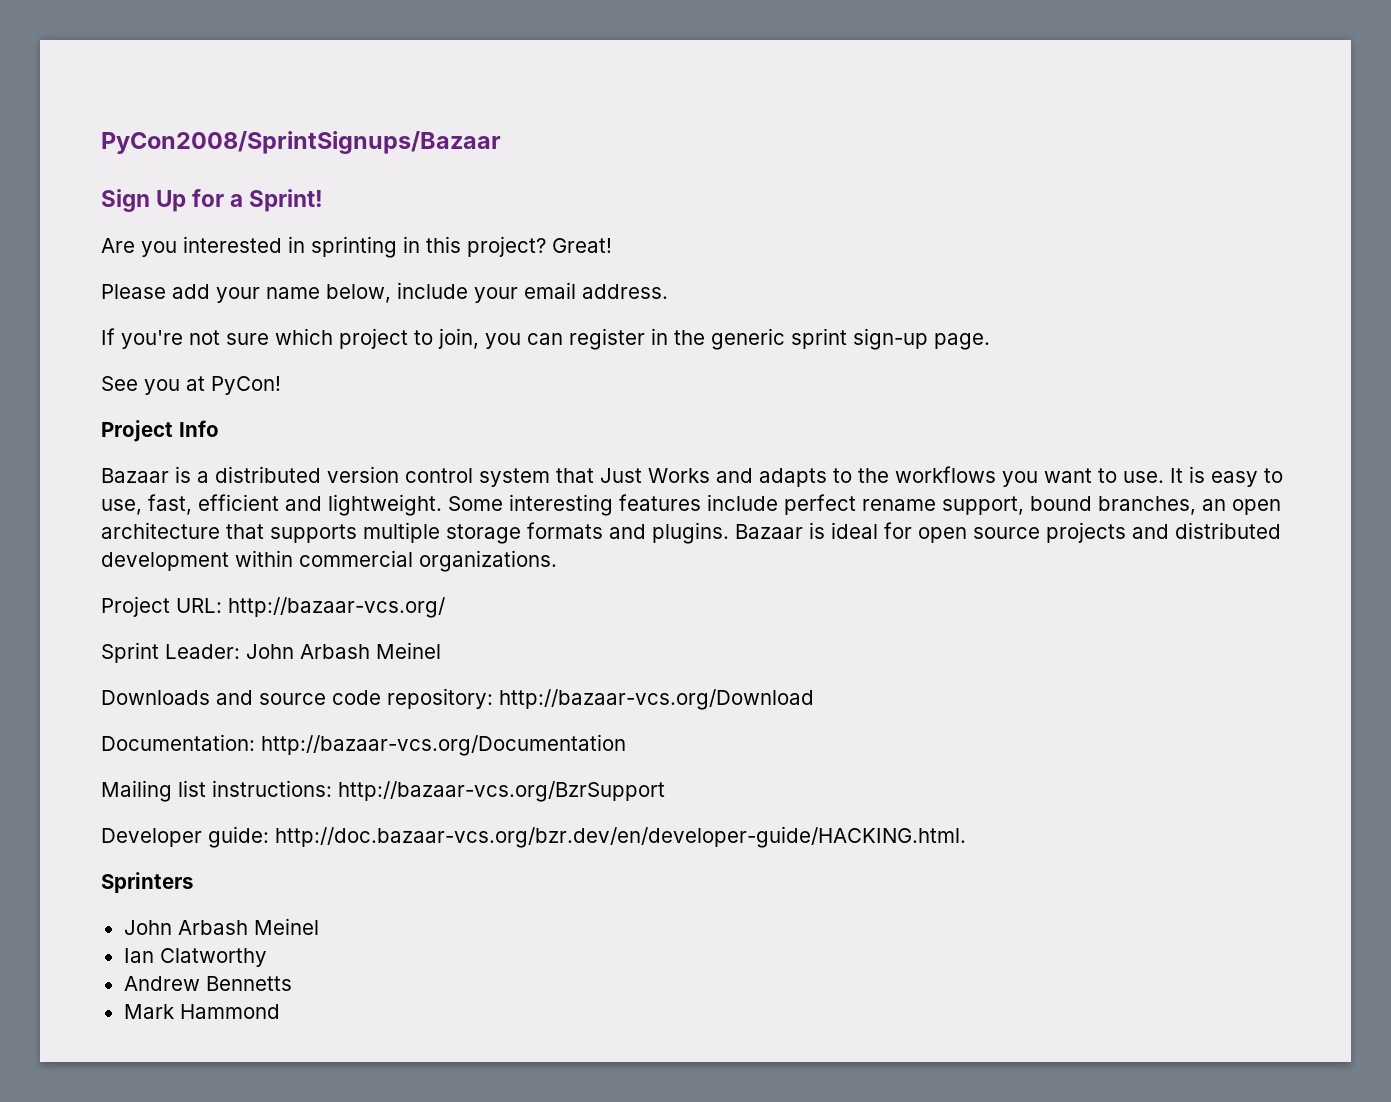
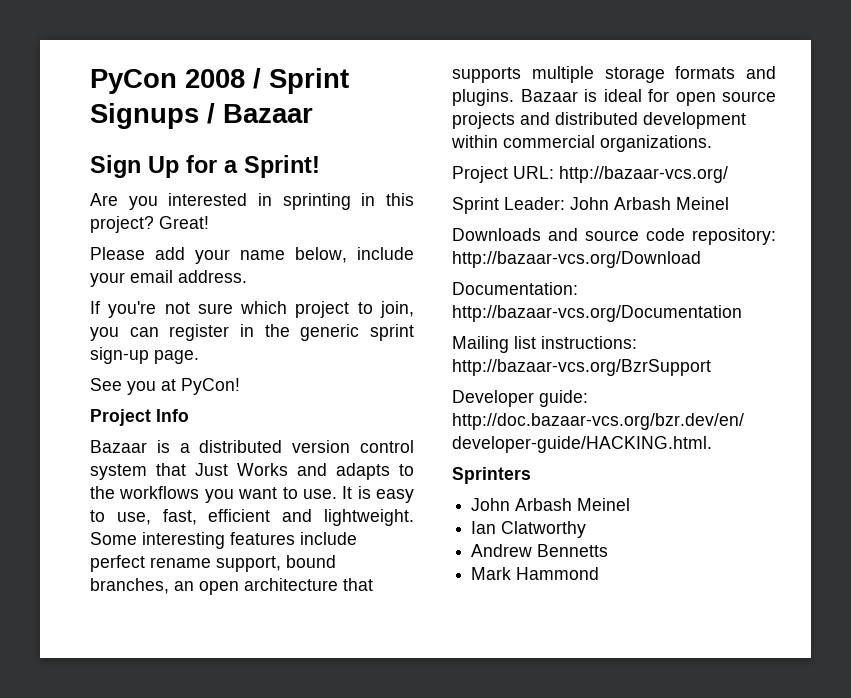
[101,131,501,154] PyCon2008/SprintSignups/Bazaar -> [90,68,349,94] [90,103,313,129] PyCon 2008 / Sprint Signups / Bazaar

